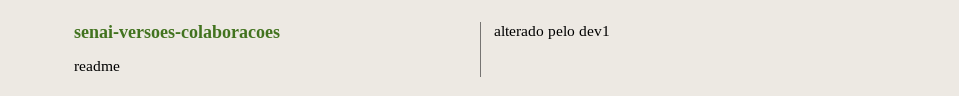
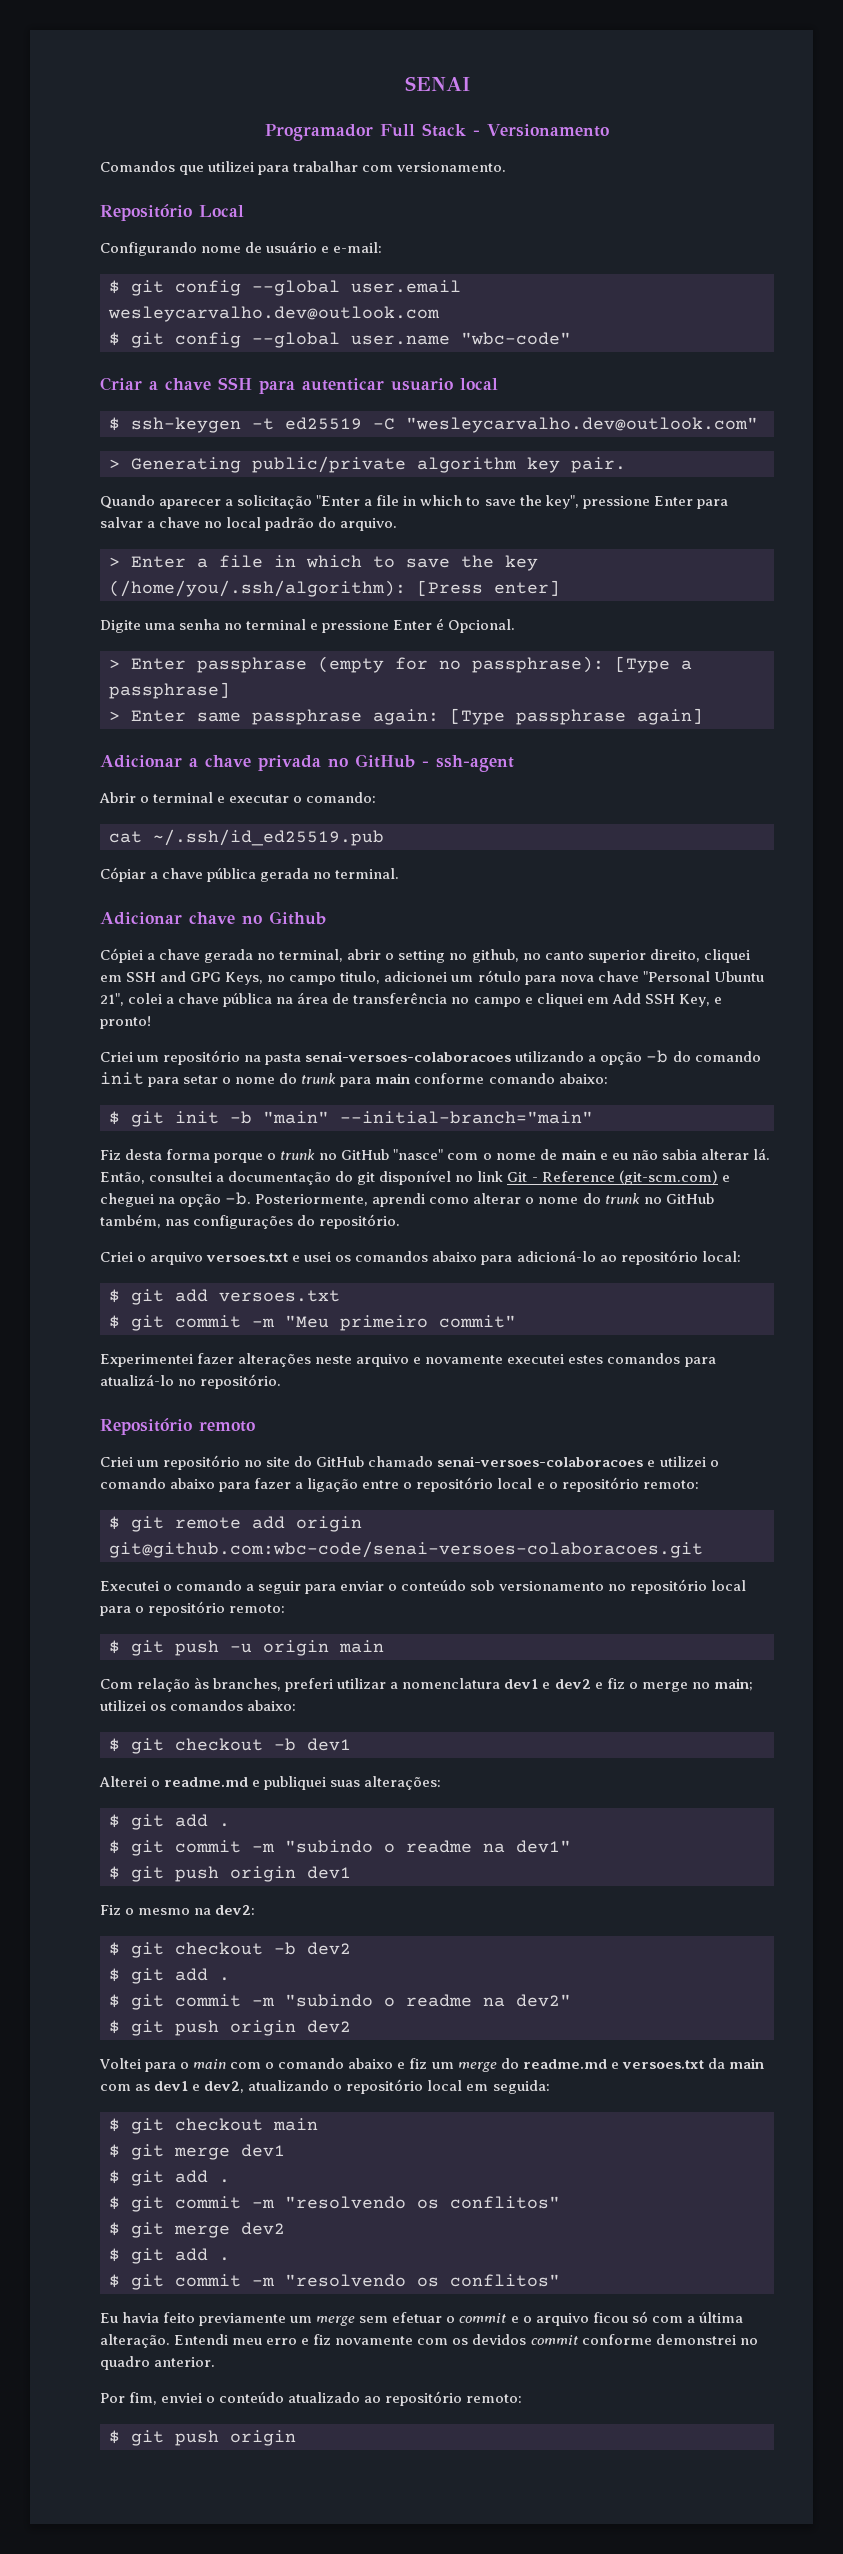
[74,25,280,38] [74,61,120,71] [494,26,611,39] senai-versoes-colaboracoes // readme // alterado pelo dev1 -> [404,76,470,91] [265,123,610,141] [100,161,507,175] [100,204,244,221] [100,241,383,256] [109,280,461,296] [108,306,440,322] [109,332,571,348] [100,377,498,394] [109,417,758,433] [109,456,626,473] [100,495,728,509] [100,517,398,531] [109,555,538,571] [109,580,560,597] [100,618,516,633] [109,656,692,673] [109,682,230,699] [109,708,703,725] [100,754,514,772] [99,792,377,803] [109,829,384,846] [100,867,400,882] [100,911,326,925] [100,948,750,963] [100,970,764,985] [100,992,722,1007] [100,1016,151,1029] [100,1050,761,1065] [100,1072,608,1087] [109,1111,593,1127] [100,1148,770,1163] [100,1170,730,1185] [100,1192,714,1207] [100,1214,401,1229] [100,1250,741,1265] [109,1289,340,1305] [109,1315,516,1331] [100,1353,716,1367] [100,1374,282,1389] [100,1418,255,1435] [100,1455,719,1470] [100,1477,699,1492] [109,1516,362,1532] [109,1541,703,1558] [100,1579,746,1594] [100,1601,286,1616] [109,1640,384,1656] [100,1677,753,1692] [100,1700,297,1711] [109,1738,351,1754] [99,1776,442,1790] [109,1814,230,1830] [109,1840,571,1856] [109,1866,351,1882] [100,1905,256,1915] [109,1942,351,1958] [109,1968,230,1984] [109,1994,571,2010] [109,2020,351,2036] [99,2058,764,2072] [100,2079,550,2094] [109,2118,318,2134] [109,2144,285,2160] [109,2170,230,2186] [109,2196,560,2212] [109,2222,285,2238] [109,2248,230,2264] [109,2274,560,2290] [100,2311,743,2326] [100,2334,758,2348] [100,2356,216,2370] [100,2391,523,2406] [109,2430,296,2446] SENAI // Programador Full Stack - Versionamento // Comandos que utilizei para trabalhar com versionamento. // Repositório Local // Configurando nome de usuário e e-mail: // $ git config --global user.email wesleycarvalho.dev@outlook.com // $ git config --global user.name "wbc-code" // Criar a chave SSH para autenticar usuario local // $ ssh-keygen -t ed25519 -C "wesleycarvalho.dev@outlook.com" // > Generating public/private algorithm key pair. // Quando aparecer a solicitação "Enter a file in which to save the key", pressione Enter para salvar a chave no local padrão do arquivo. // > Enter a file in which to save the key (/home/you/.ssh/algorithm): [Press enter] // Digite uma senha no terminal e pressione Enter é Opcional. // > Enter passphrase (empty for no passphrase): [Type a passphrase] // > Enter same passphrase again: [Type passphrase again] // Adicionar a chave privada no GitHub - ssh-agent // Abrir o terminal e executar o comando: // cat ~/.ssh/id_ed25519.pub // Cópiar a chave pública gerada no terminal. // Adicionar chave no Github // Cópiei a chave gerada no terminal, abrir o setting no github, no canto superior direito, cliquei em SSH and GPG Keys, no campo titulo, adicionei um rótulo para nova chave "Personal Ubuntu 21", colei a chave pública na área de transferência no campo e cliquei em Add SSH Key, e pronto! // Criei um repositório na pasta senai-versoes-colaboracoes utilizando a opção -b do comando init para setar o nome do trunk para main conforme comando abaixo: // $ git init -b "main" --initial-branch="main" // Fiz desta forma porque o trunk no GitHub "nasce" com o nome de main e eu não sabia alterar lá. Então, consultei a documentação do git disponível no link Git - Reference (git-scm.com) e cheguei na opção -b. Posteriormente, aprendi como alterar o nome do trunk no GitHub também, nas configurações do repositório. // Criei o arquivo versoes.txt e usei os comandos abaixo para adicioná-lo ao repositório local: // $ git add versoes.txt // $ git commit -m "Meu primeiro commit" // Experimentei fazer alterações neste arquivo e novamente executei estes comandos para atualizá-lo no repositório. // Repositório remoto // Criei um repositório no site do GitHub chamado senai-versoes-colaboracoes e utilizei o comando abaixo para fazer a ligação entre o repositório local e o repositório remoto: // $ git remote add origin git@github.com:wbc-code/senai-versoes-colaboracoes.git // Executei o comando a seguir para enviar o conteúdo sob versionamento no repositório local para o repositório remoto: // $ git push -u origin main // Com relação às branches, preferi utilizar a nomenclatura dev1 e dev2 e fiz o merge no main; utilizei os comandos abaixo: // $ git checkout -b dev1 // Alterei o readme.md e publiquei suas alterações: // $ git add . // $ git commit -m "subindo o readme na dev1" // $ git push origin dev1 // Fiz o mesmo na dev2: // $ git checkout -b dev2 // $ git add . // $ git commit -m "subindo o readme na dev2" // $ git push origin dev2 // Voltei para o main com o comando abaixo e fiz um merge do readme.md e versoes.txt da main com as dev1 e dev2, atualizando o repositório local em seguida: // $ git checkout main // $ git merge dev1 // $ git add . // $ git commit -m "resolvendo os conflitos" // $ git merge dev2 // $ git add . // $ git commit -m "resolvendo os conflitos" // Eu havia feito previamente um merge sem efetuar o commit e o arquivo ficou só com a última alteração. Entendi meu erro e fiz novamente com os devidos commit conforme demonstrei no quadro anterior. // Por fim, enviei o conteúdo atualizado ao repositório remoto: // $ git push origin

